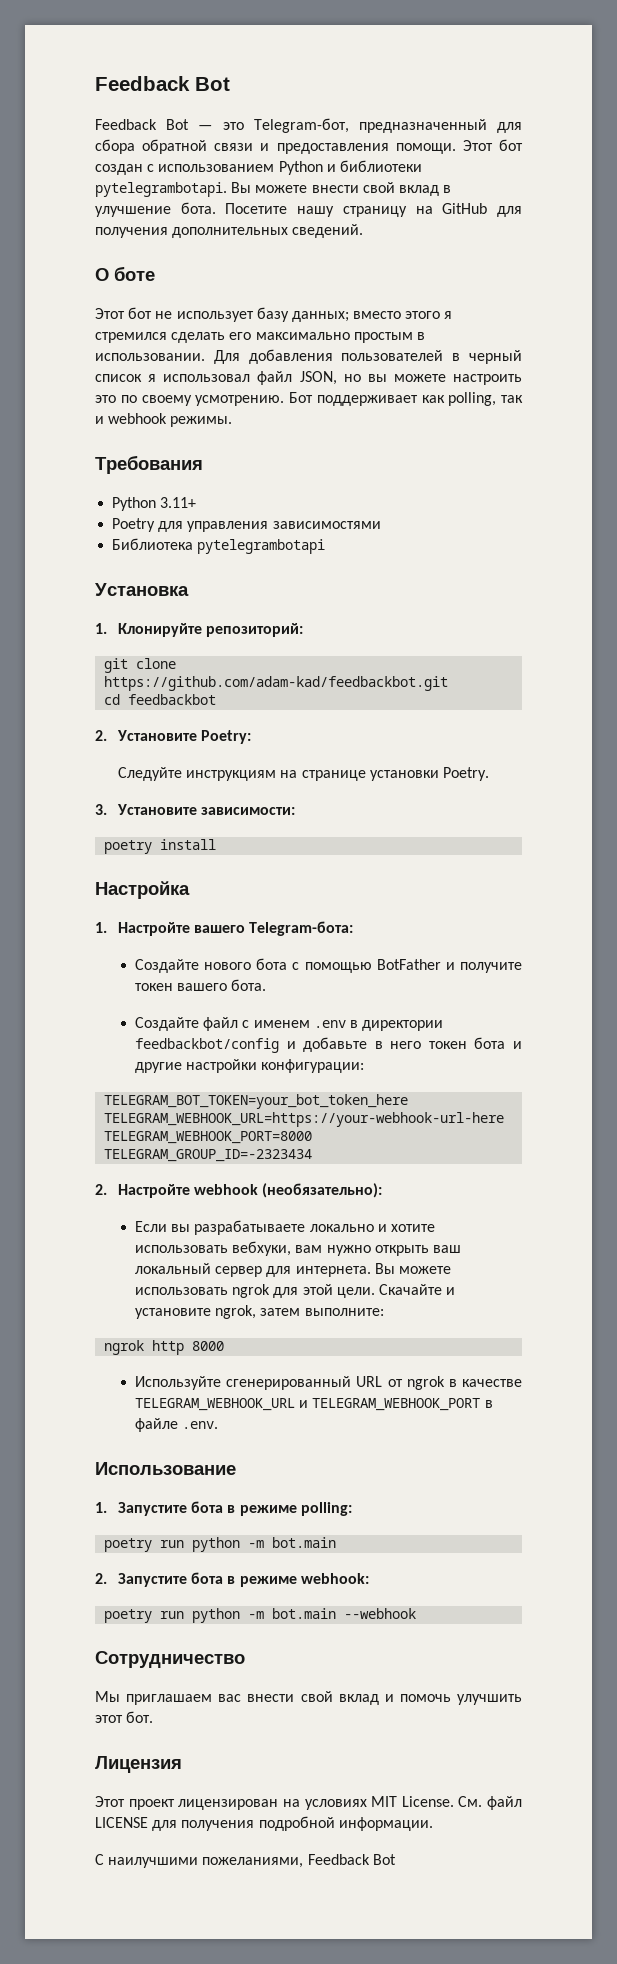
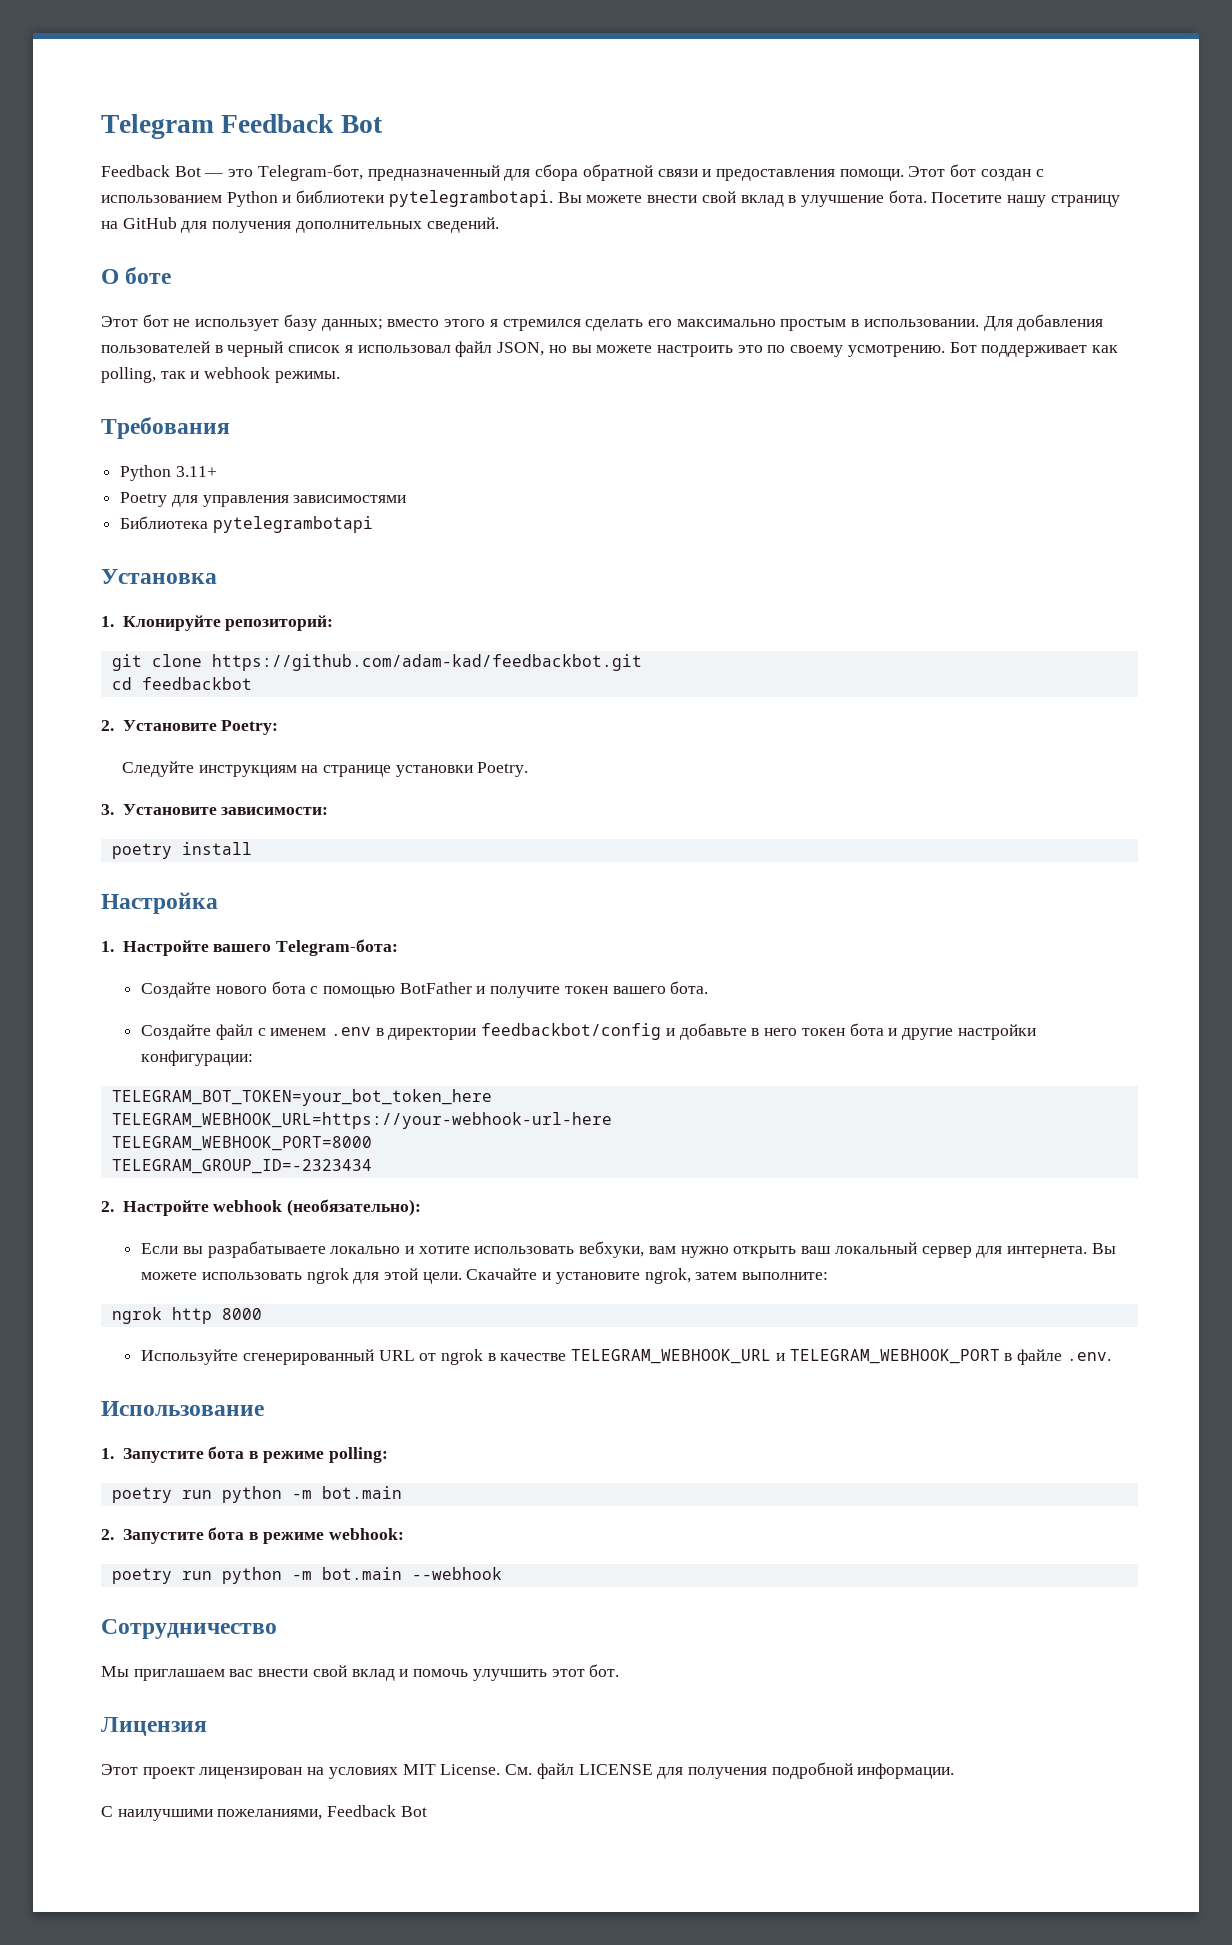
(95, 83) none -> [101,114,214,139] Telegram

